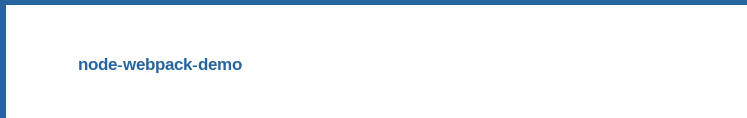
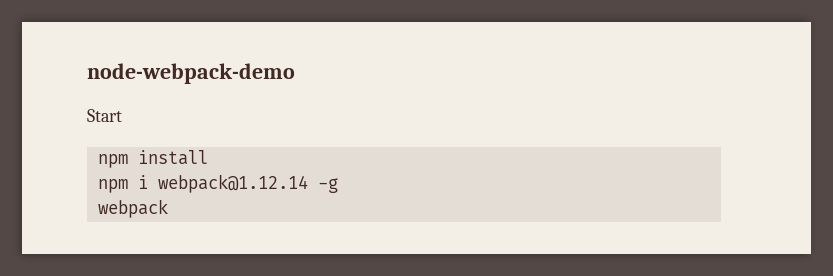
(242, 65) none -> [87,109,122,122] [97,150,208,168] [97,174,338,193] [97,199,168,218] // Start // npm install // npm i webpack@1.12.14 -g // webpack

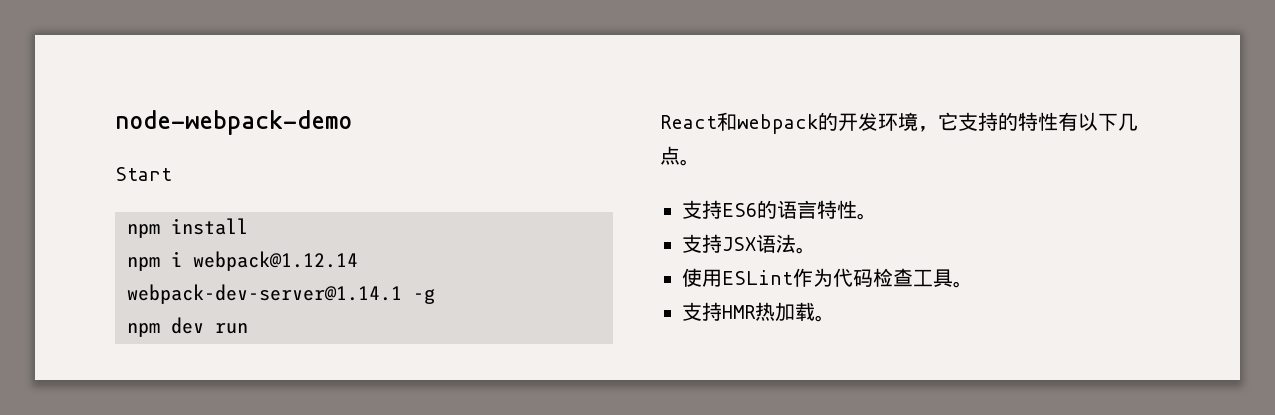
(308, 183) none -> [127,284,402,304] webpack-dev-server@1.14.1
[97,199,168,218] webpack -> [127,317,248,337] [660,112,1138,134] [660,146,700,166] [682,200,877,220] [682,234,816,254] [682,268,973,288] [682,302,835,322] npm dev run // React和webpack的开发环境，它支持的特性有以下几点。 // 支持ES6的语言特性。 // 支持JSX语法。 // 使用ESLint作为代码检查工具。 // 支持HMR热加载。

